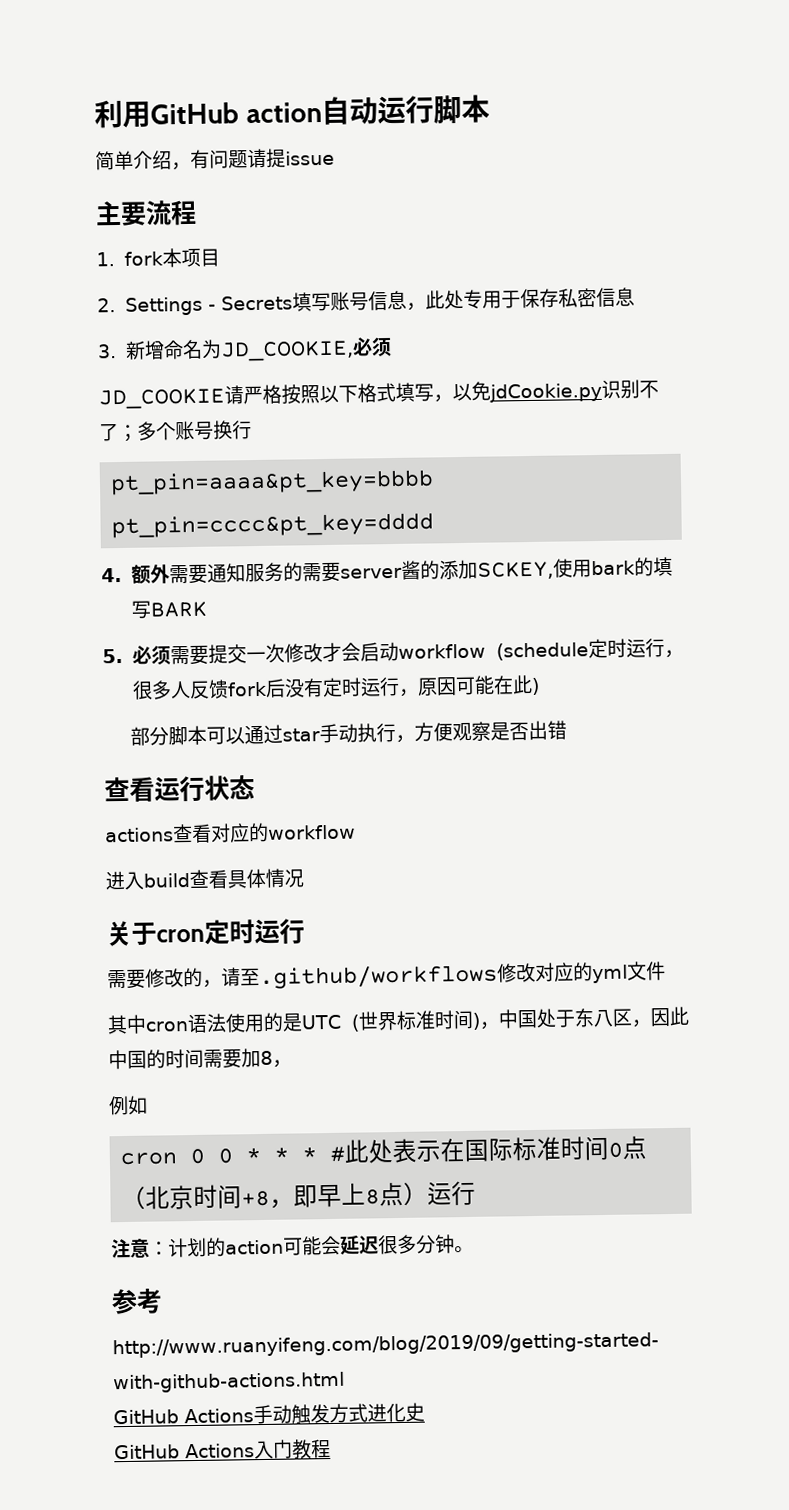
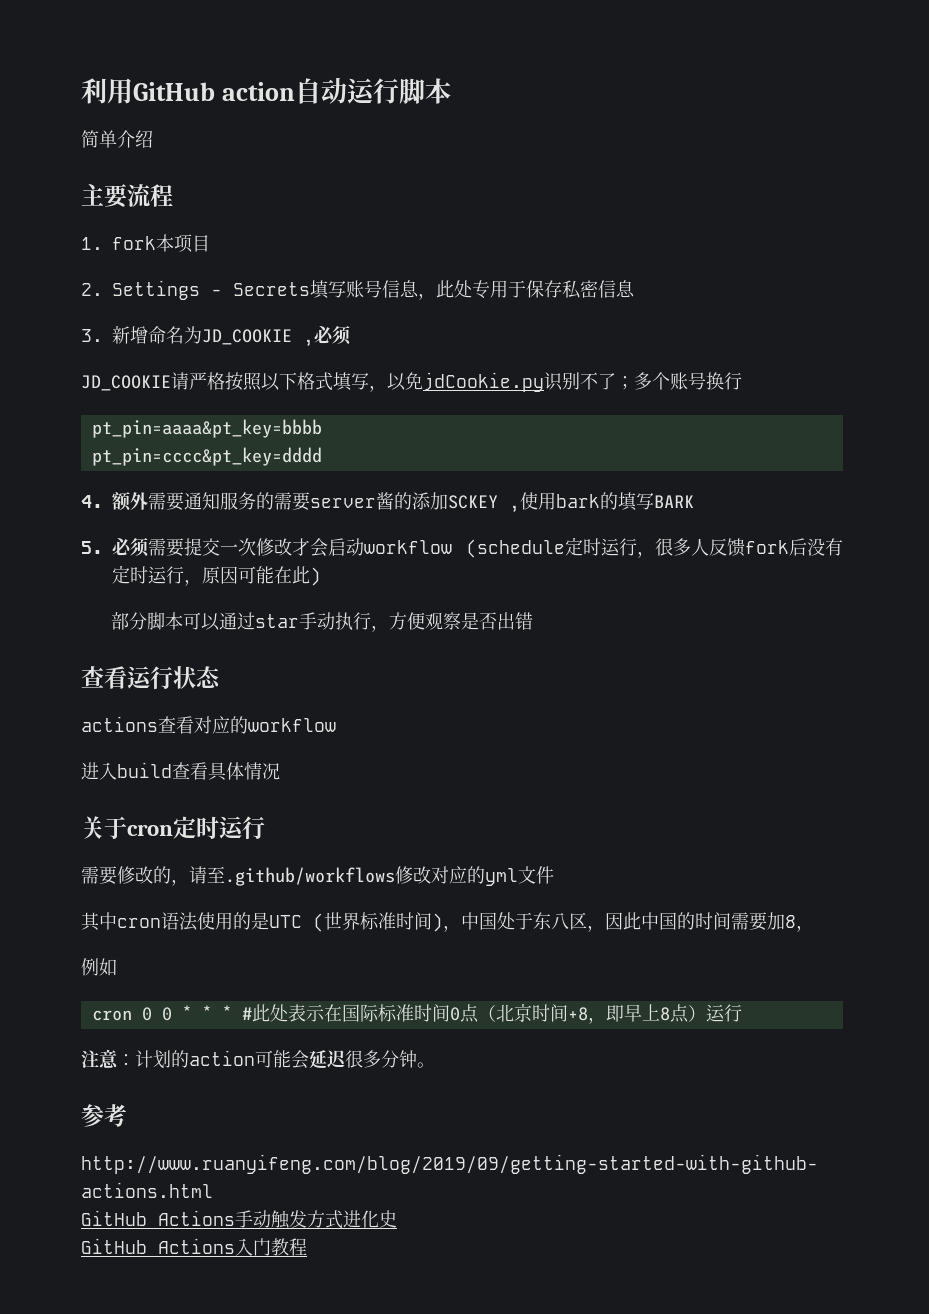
[171,148,335,171] ，有问题请提issue -> (153, 139) none
[219,340,354,362] JD_COOKIE, -> [202,329,314,347] JD_COOKIE ,
[476,561,554,580] SCKEY, -> [448,495,520,513] SCKEY ,

